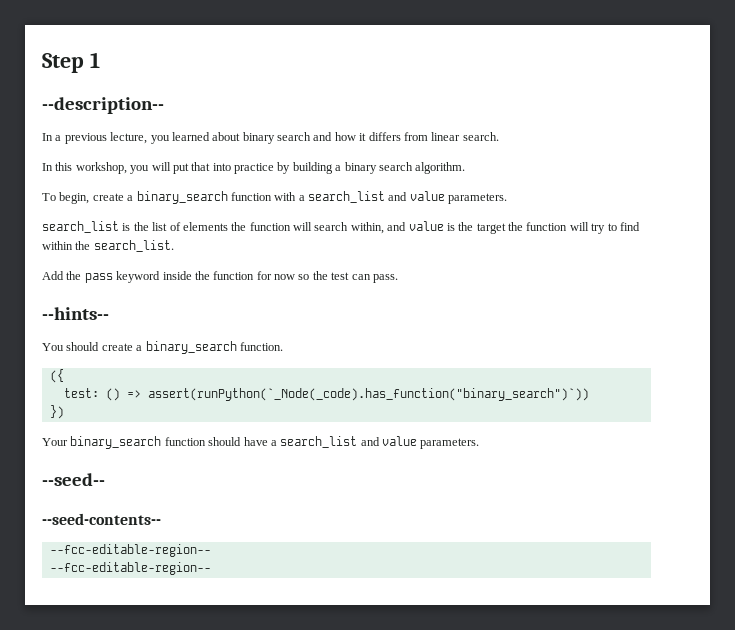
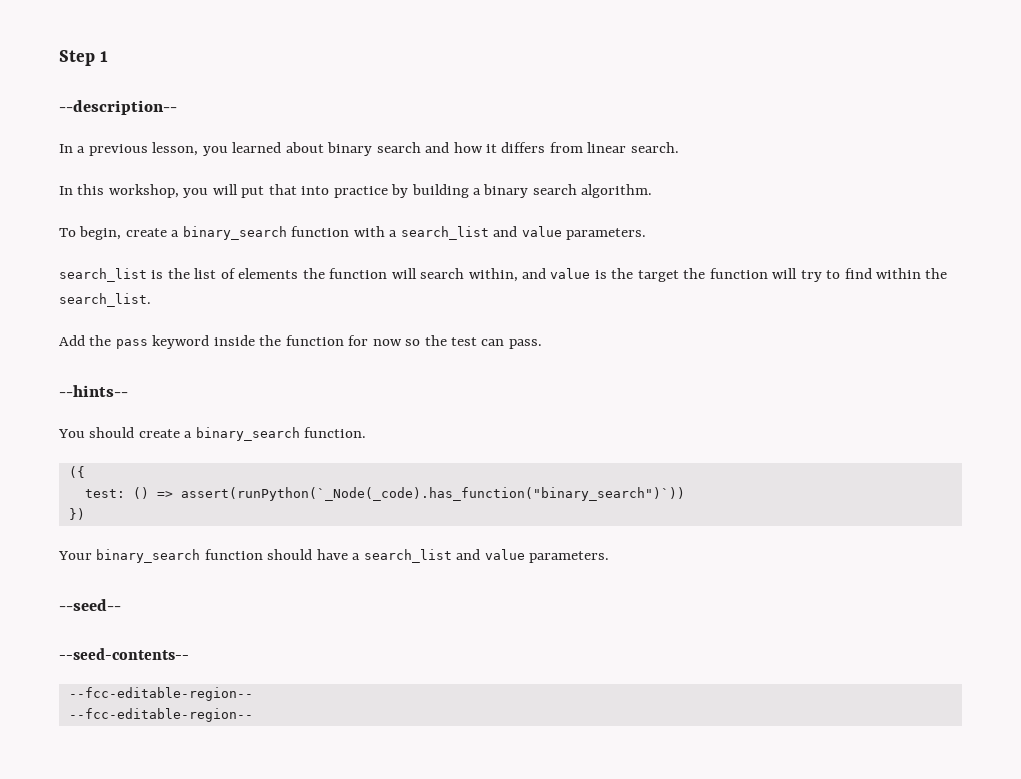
[110,132,148,144] lecture, -> [152,142,199,156] lesson,

